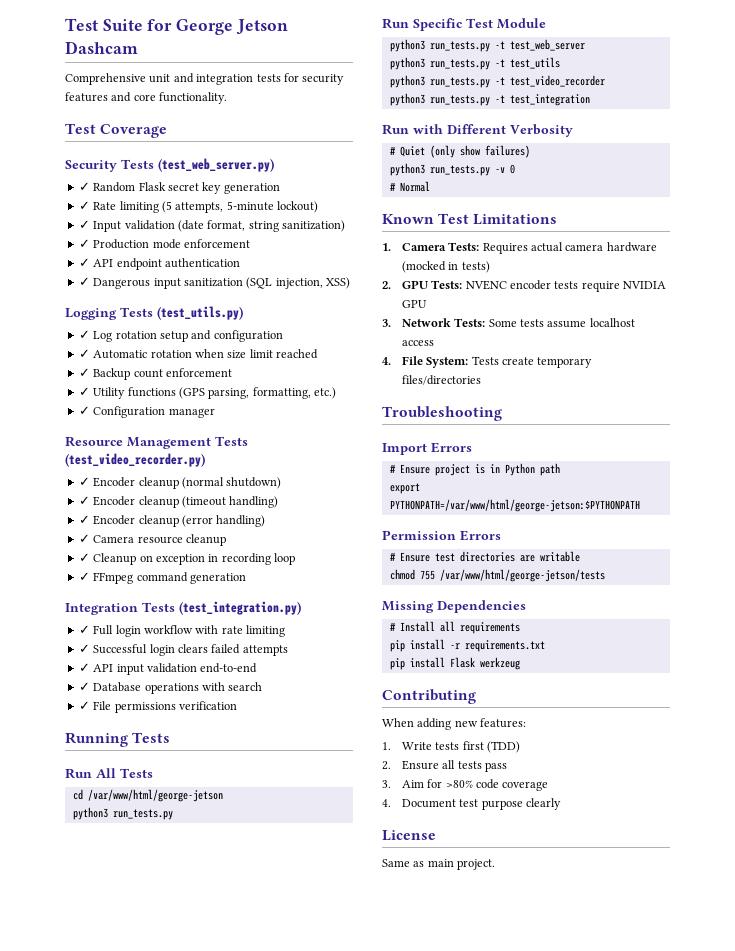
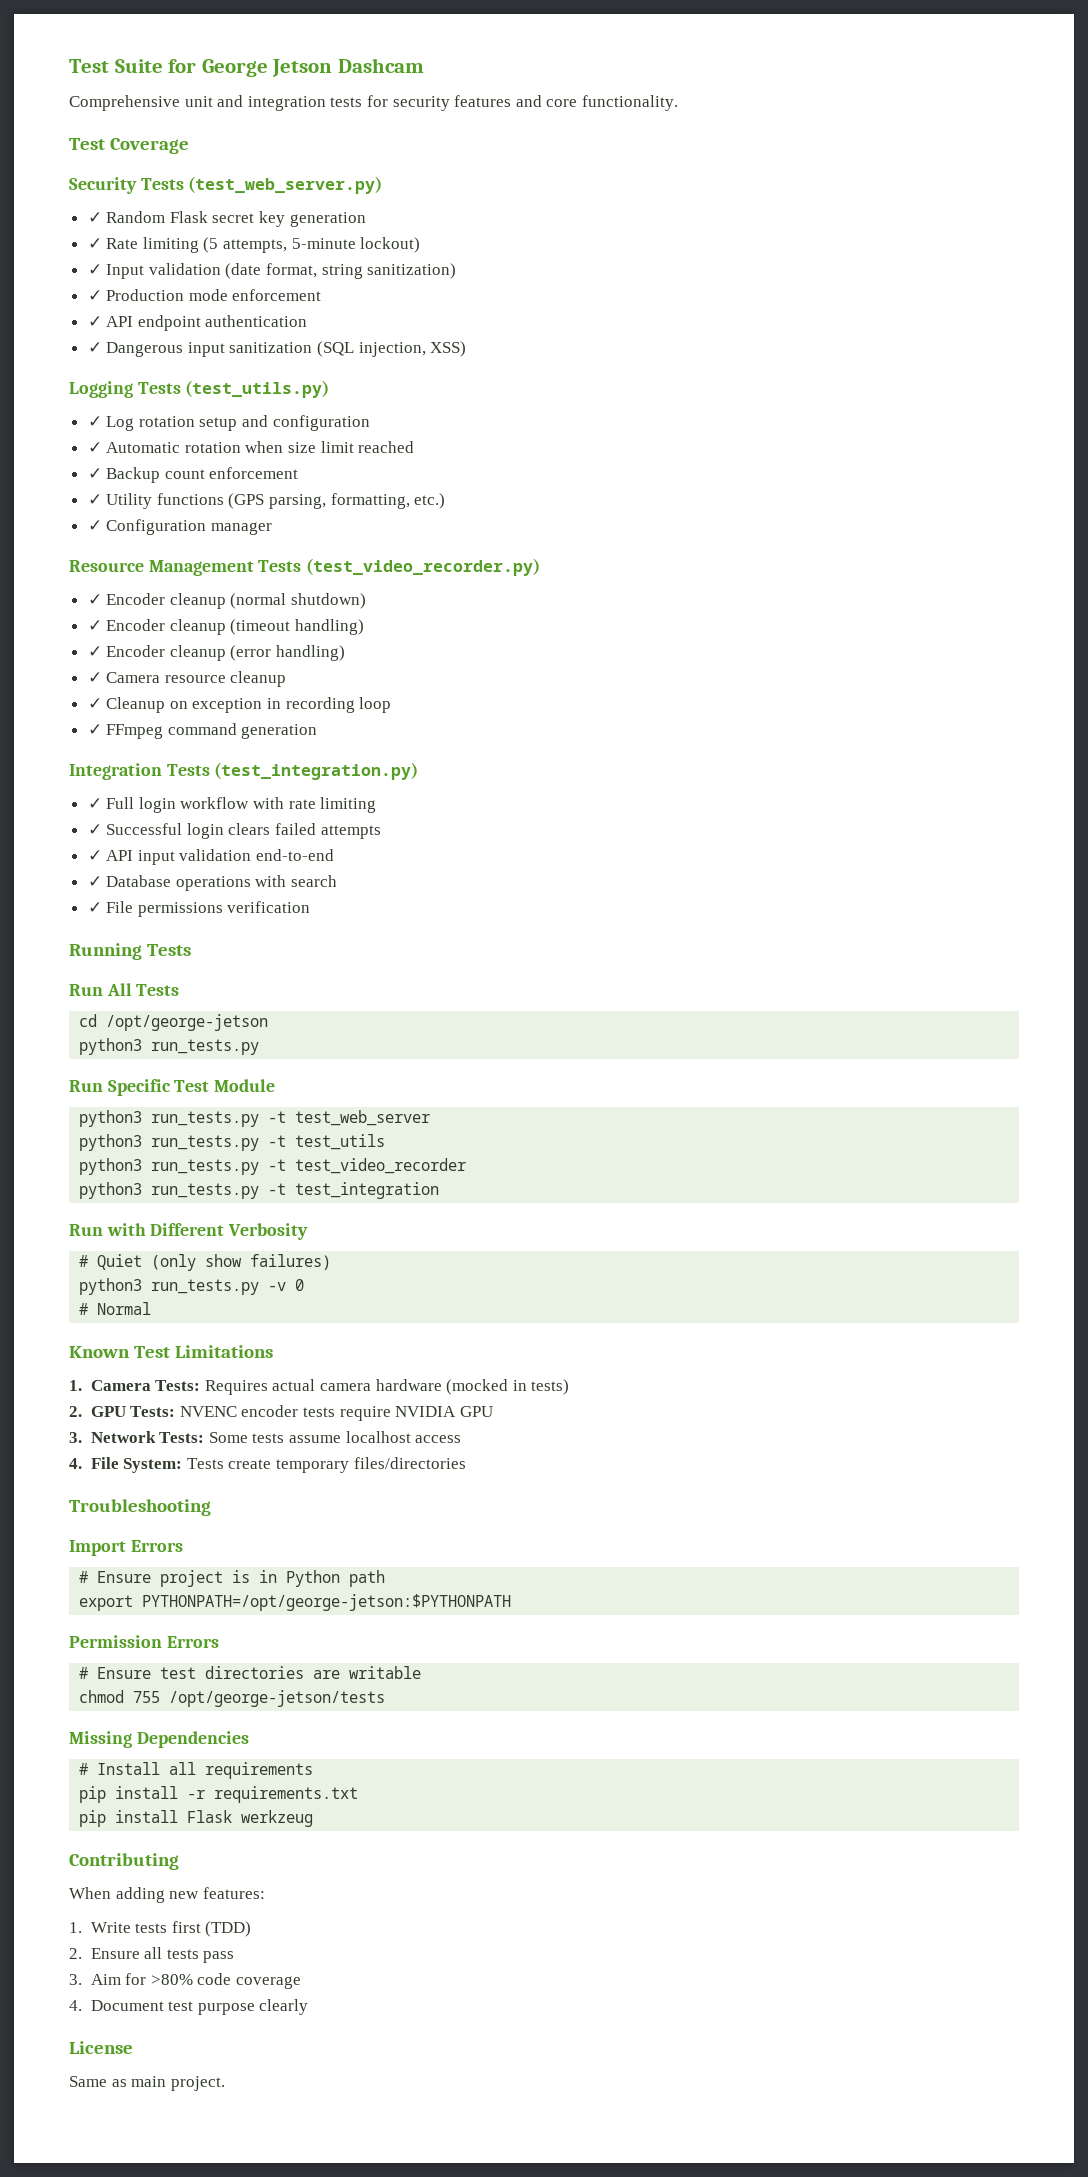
[87,789,223,802] /var/www/html/george-jetson -> [106,1014,269,1031] /opt/george-jetson
[389,499,640,512] PYTHONPATH=/var/www/html/george-jetson:$PYTHONPATH -> [142,1594,512,1611] PYTHONPATH=/opt/george-jetson:$PYTHONPATH
[439,569,605,582] /var/www/html/george-jetson/tests -> [169,1690,386,1707] /opt/george-jetson/tests

